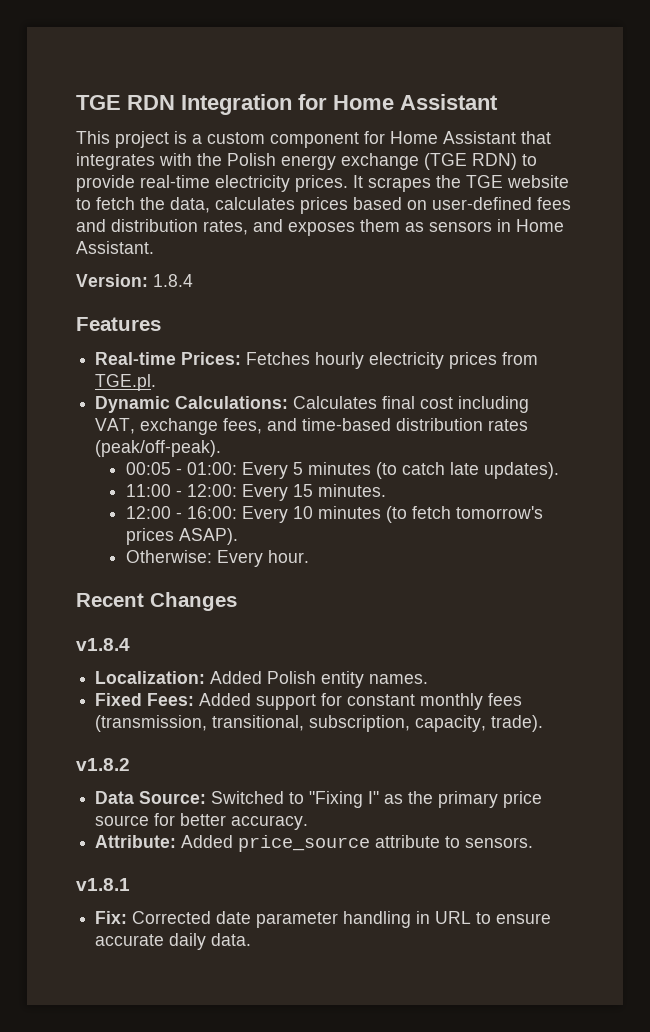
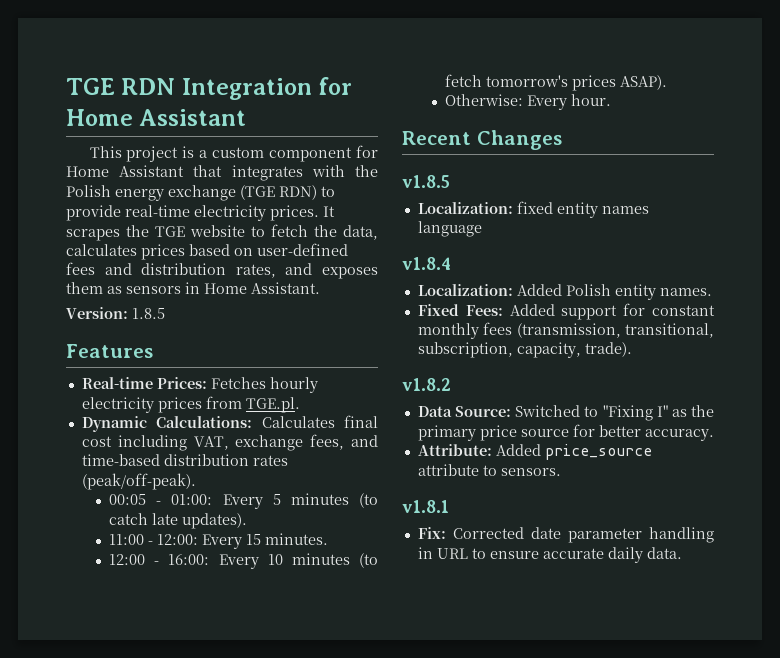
[153,274,193,287] 1.8.4 -> [132,308,165,319] 1.8.5
(237, 601) none -> [402,175,450,188] [417,201,649,218] [417,221,482,237] // v1.8.5 // Localization: fixed entity names language

